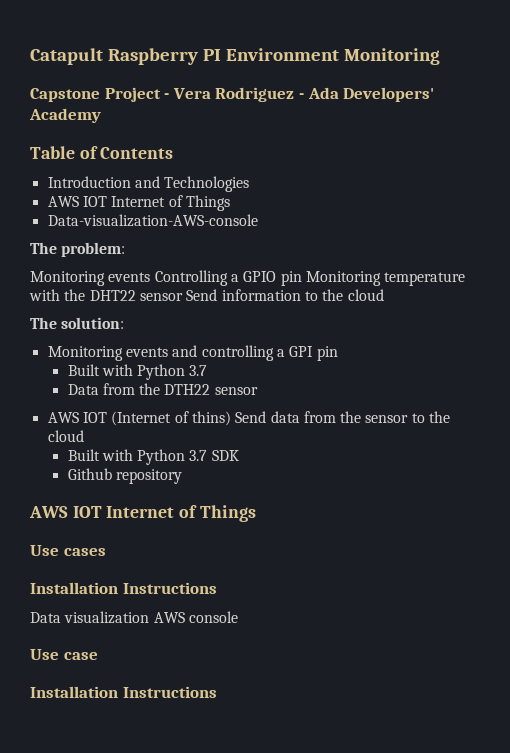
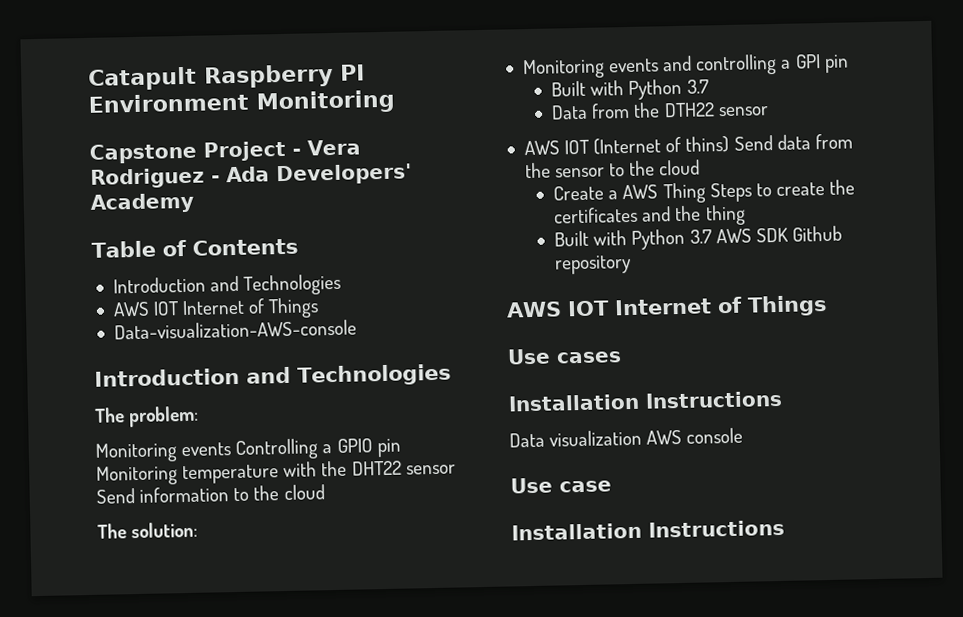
(258, 220) none -> [94,363,452,387] // Introduction and Technologies
[67,449,208,465] // Built with Python 3.7 -> [553,179,856,204] [553,204,746,226] [554,228,752,250] // Create a AWS Thing Steps to create the certificates and the thing // Built with Python 3.7 AWS
(239, 455) // -> (789, 235) none

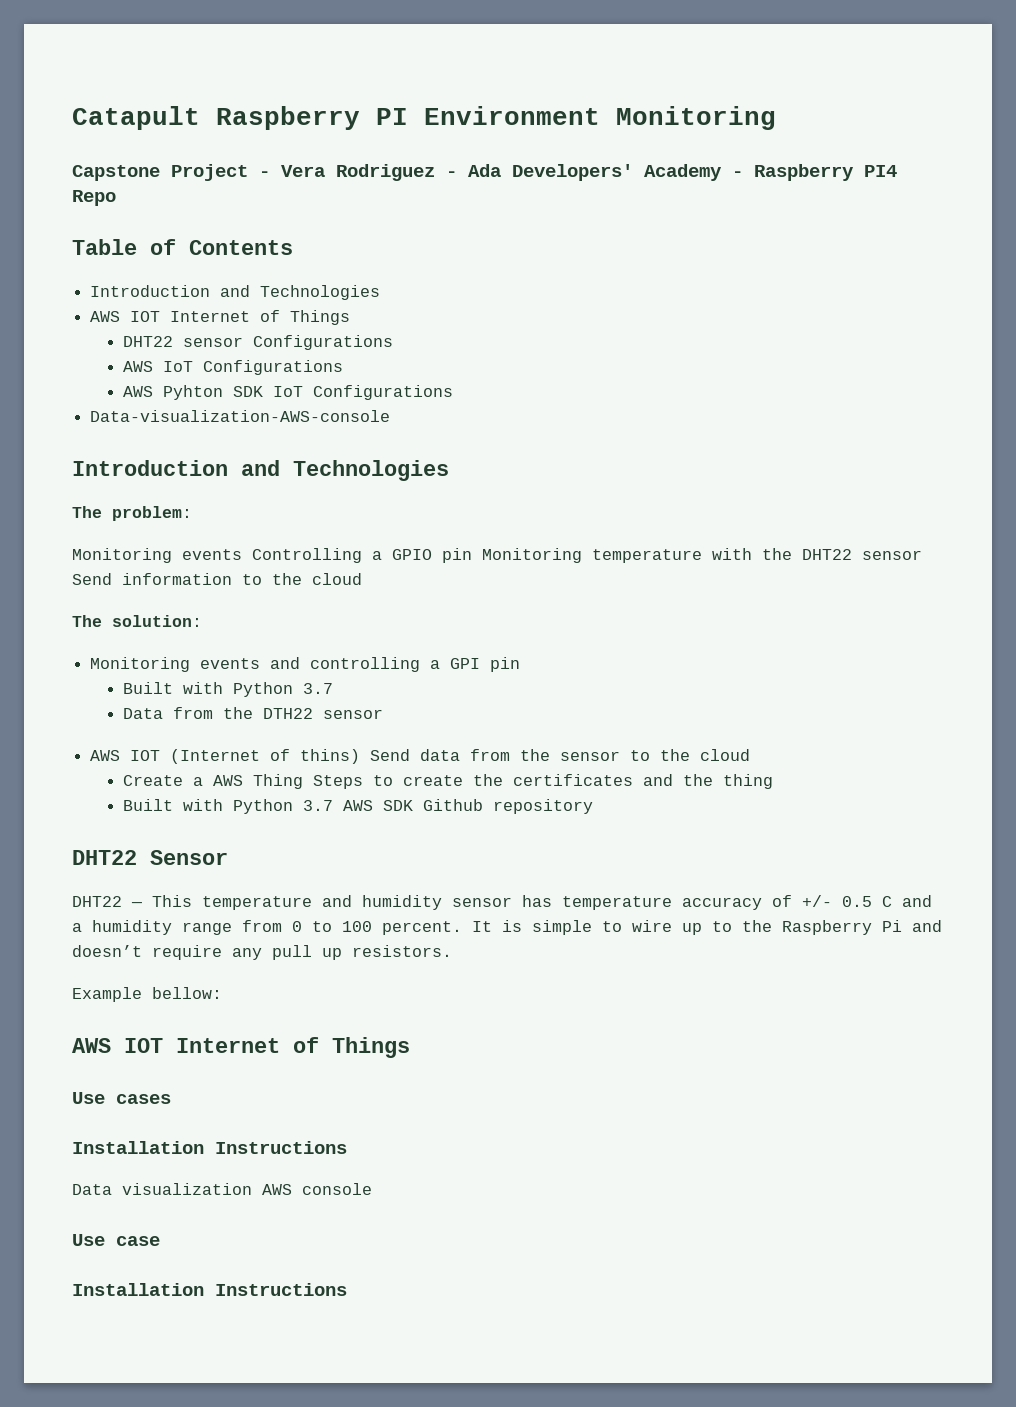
(194, 203) none -> [732,164,897,181] [72,190,116,206] - Raspberry PI4 Repo
(320, 308) none -> [122,335,393,350] [122,360,343,375] [122,385,453,400] // DHT22 sensor Configurations // AWS IoT Configurations // AWS Pyhton SDK IoT Configurations
(633, 264) none -> [72,850,228,865] [72,895,932,910] [72,920,942,935] [72,945,452,960] [72,987,222,1002] // DHT22 Sensor // DHT22 — This temperature and humidity sensor has temperature accuracy of +/- 0.5 C and a humidity range from 0 to 100 percent. It is simple to wire up to the Raspberry Pi and doesn’t require any pull up resistors. // Example bellow:

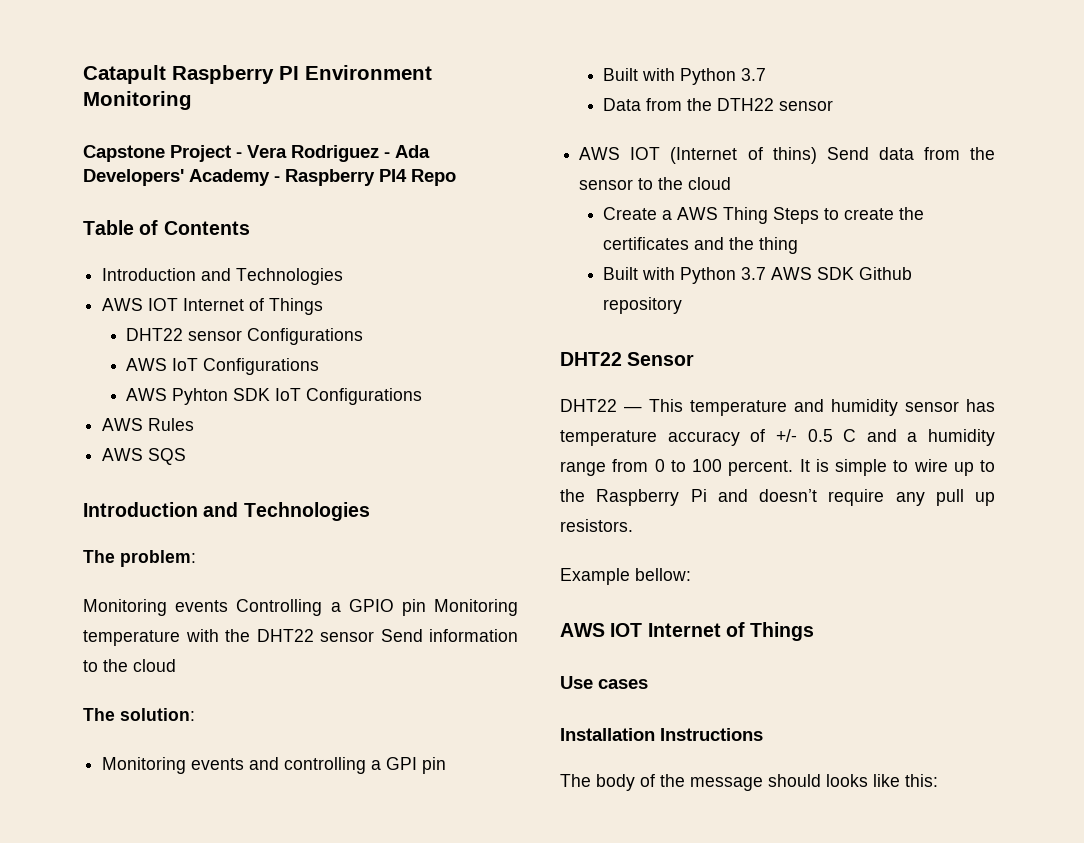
[90,410,391,422] Data-visualization-AWS-console -> [102,418,195,431] [102,448,187,465] AWS Rules // AWS SQS
[72,1183,372,1195] [72,1234,160,1246] [72,1283,347,1296] Data visualization AWS console // Use case // Installation Instructions -> [560,774,938,791] The body of the message should looks like this:

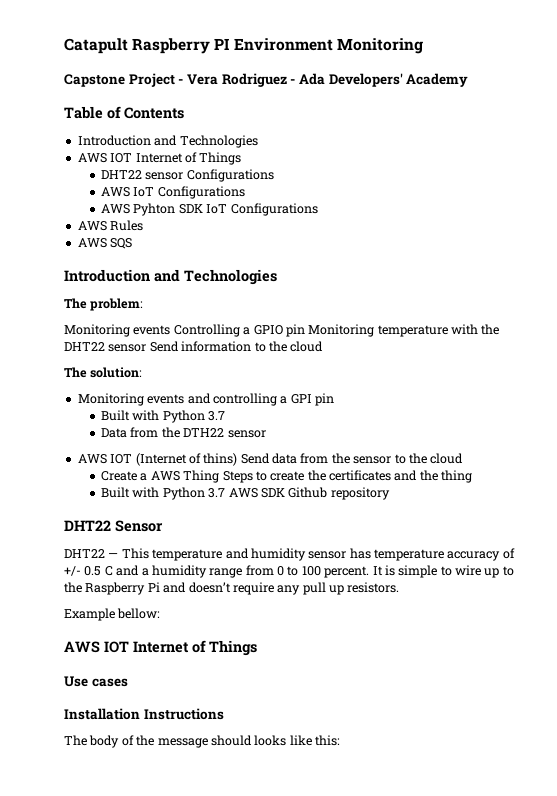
[274,169,456,186] - Raspberry PI4 Repo -> (469, 80) none

